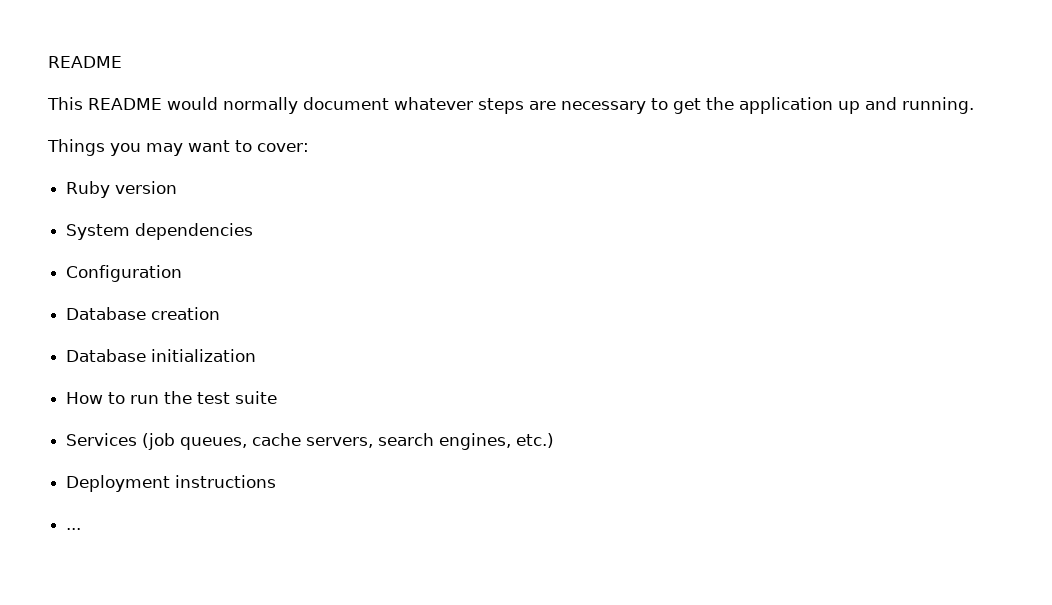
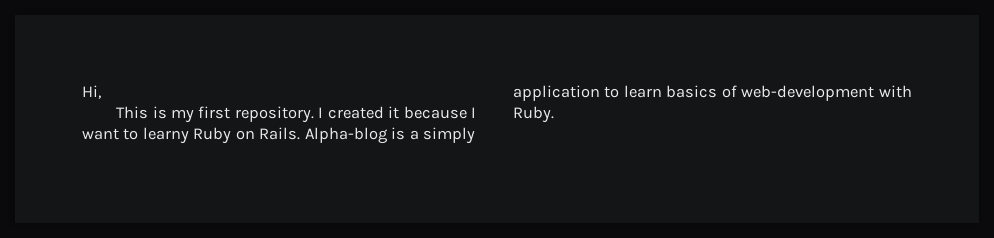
[48,56,122,68] README -> [82,85,101,99] Hi,
[88,97,974,114] [47,139,309,156] [66,181,178,198] [66,223,254,240] [66,265,183,282] [66,307,221,320] [66,349,257,362] [66,391,278,404] [66,433,555,450] [66,475,277,492] [66,528,82,530] README would normally document whatever steps are necessary to get the application up and running. // Things you may want to cover: // Ruby version // System dependencies // Configuration // Database creation // Database initialization // How to run the test suite // Services (job queues, cache servers, search engines, etc.) // Deployment instructions // ... -> [152,106,477,123] [82,127,476,144] [513,85,912,101] [513,106,554,123] is my first repository. I created it because I want to learny Ruby on Rails. Alpha-blog is a simply application to learn basics of web-development with Ruby.

